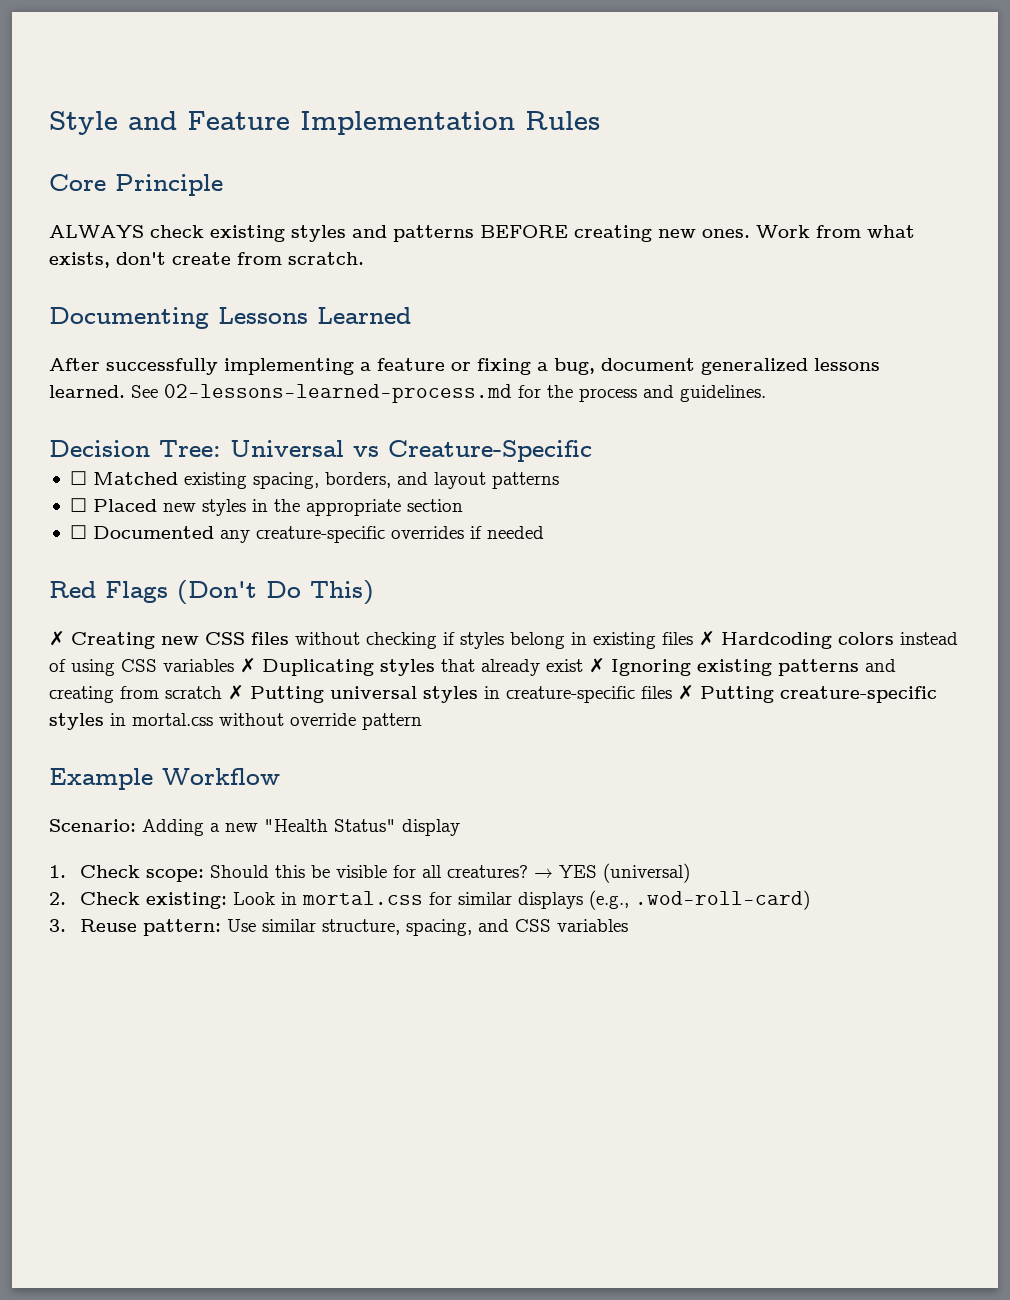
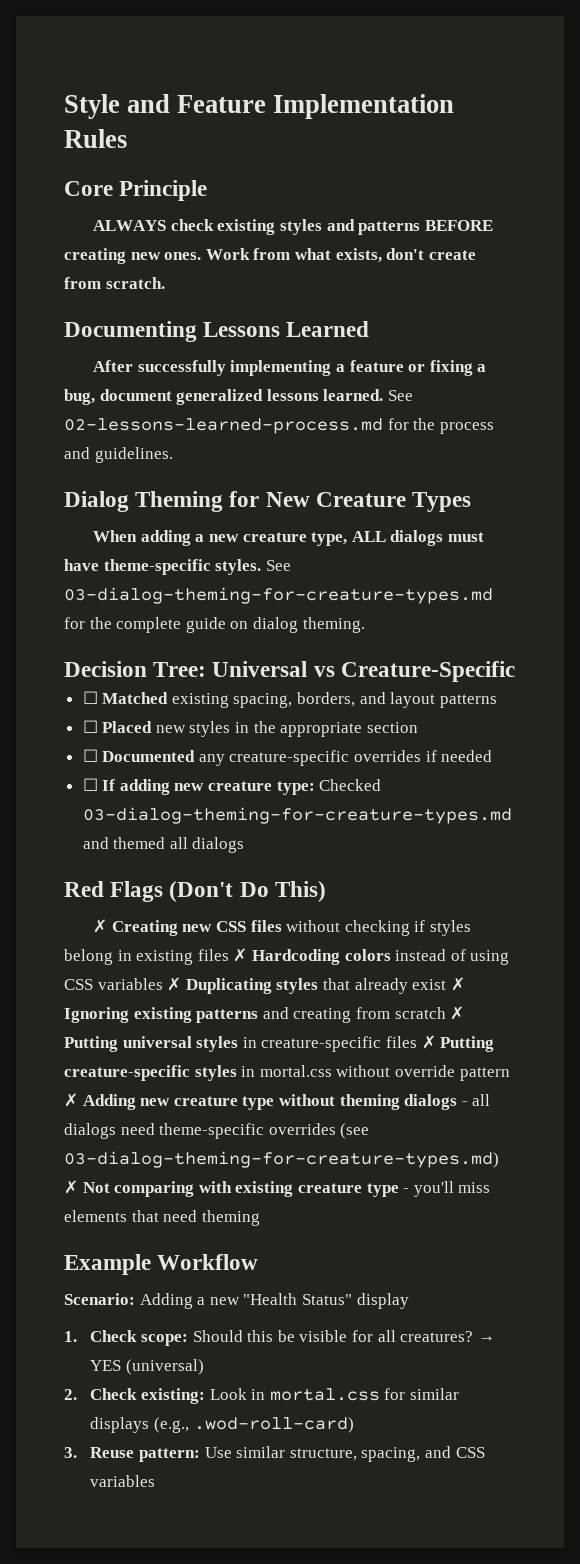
(766, 393) none -> [64,491,472,512] [93,530,484,546] [64,559,291,575] [64,587,493,604] [64,617,365,633] // Dialog Theming for New Creature Types // When adding a new creature type, ALL dialogs must have theme-specific styles. See 03-dialog-theming-for-creature-types.md for the complete guide on dialog theming.
(544, 532) none -> [82,778,382,795] [82,807,512,824] [82,837,245,853] // ☐ If adding new creature type: Checked 03-dialog-theming-for-creature-types.md and themed all dialogs
(422, 721) none -> [64,1093,491,1110] [64,1123,370,1139] [64,1151,499,1168] [64,1180,491,1197] [64,1210,260,1226] ✗ Adding new creature type without theming dialogs - all dialogs need theme-specific overrides (see 03-dialog-theming-for-creature-types.md) ✗ Not comparing with existing creature type - you'll miss elements that need theming

